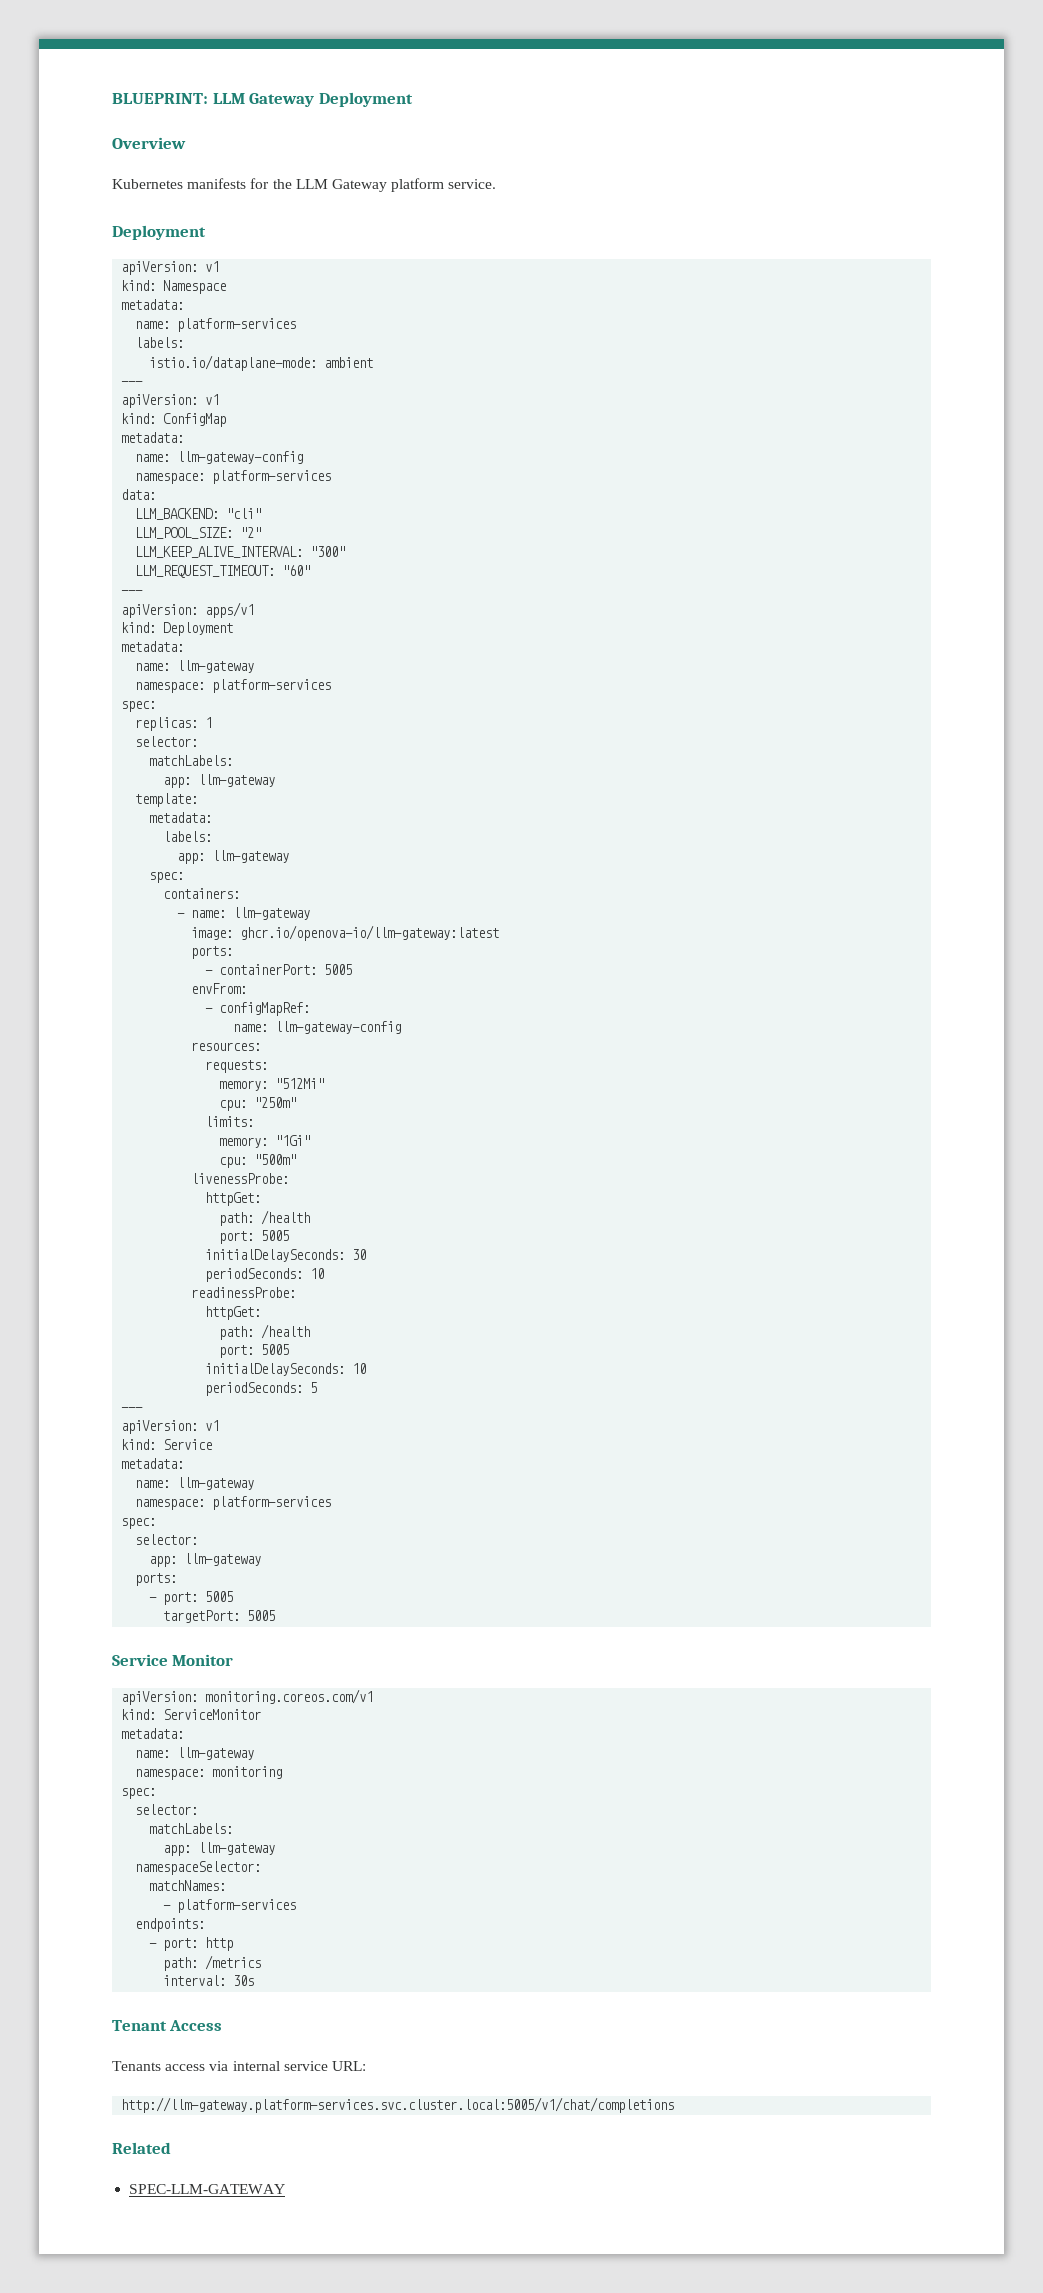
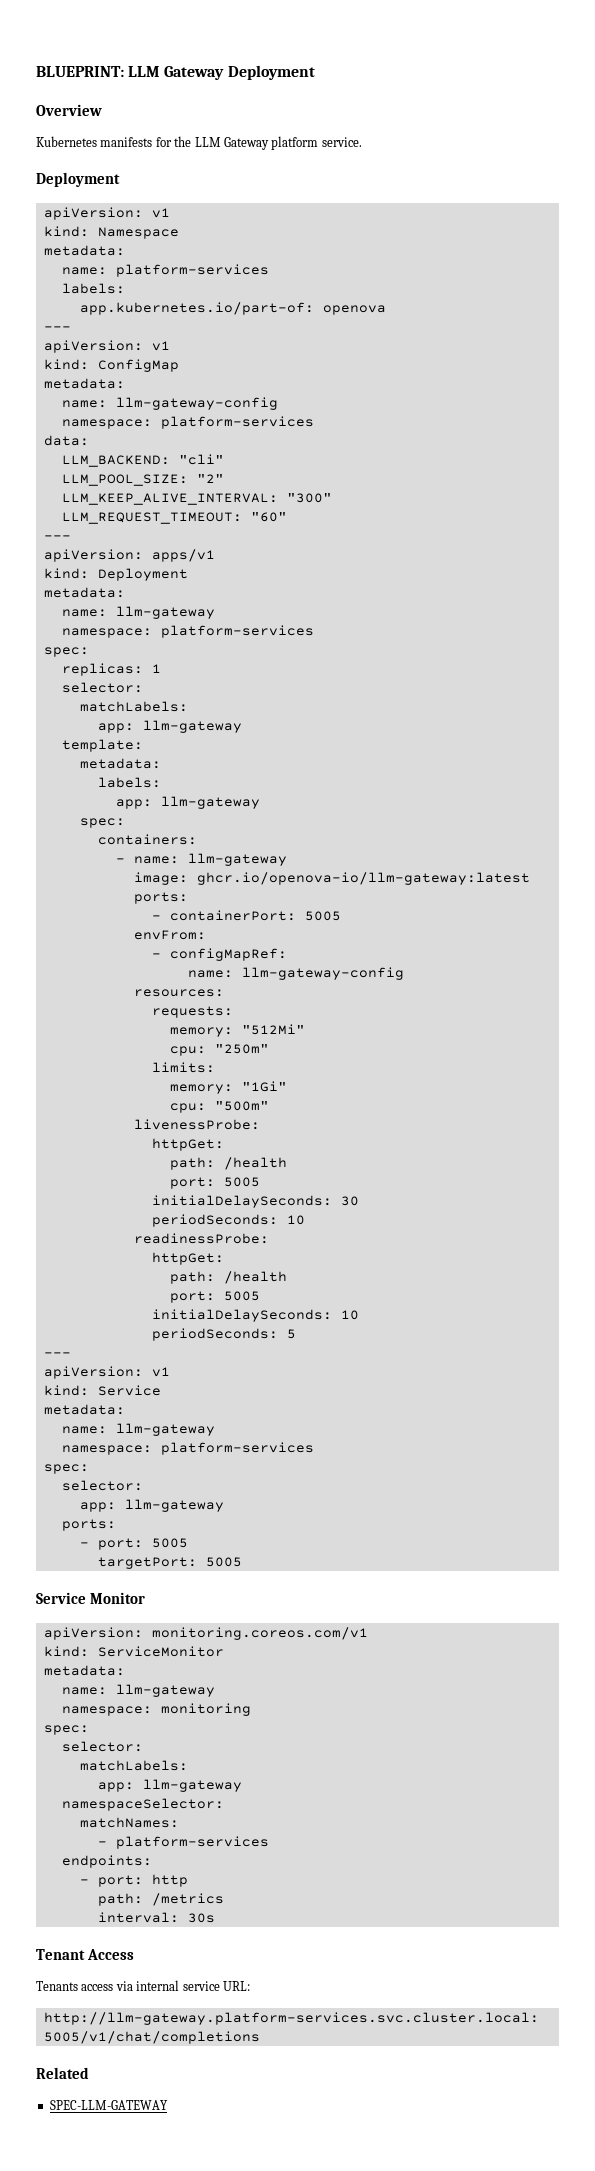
[149,355,374,371] istio.io/dataplane-mode: ambient -> [79,302,386,315] app.kubernetes.io/part-of: openova

